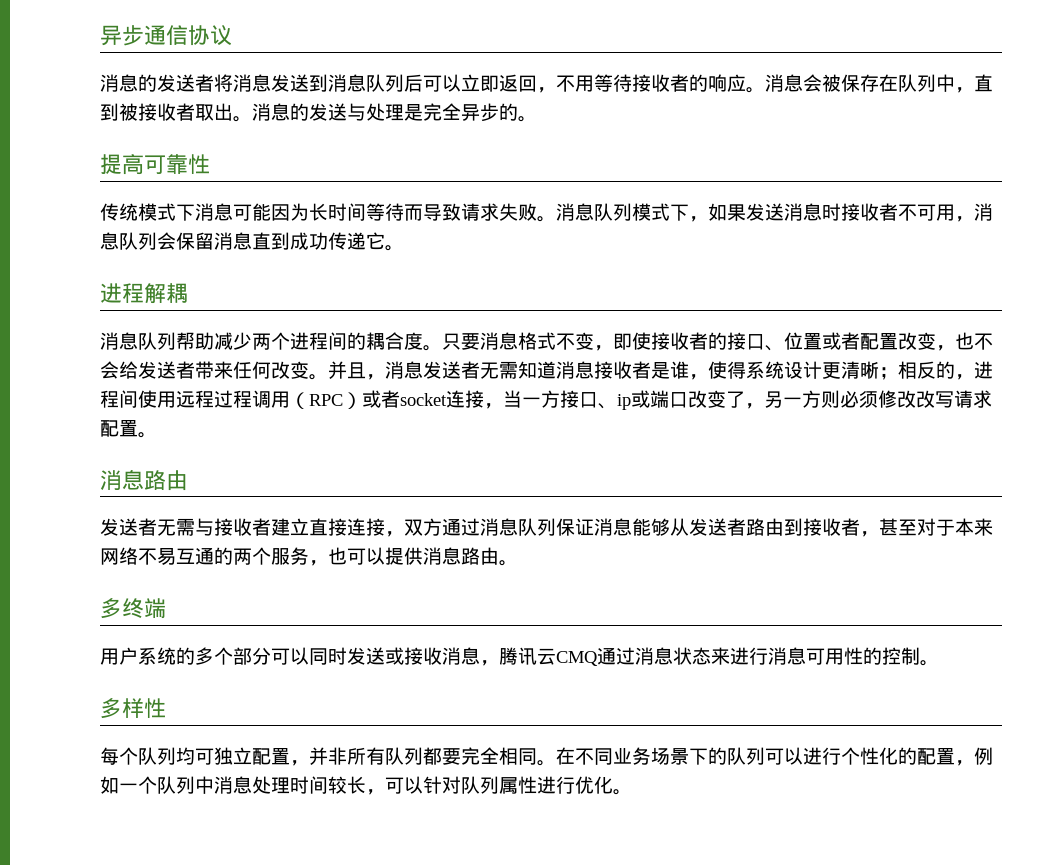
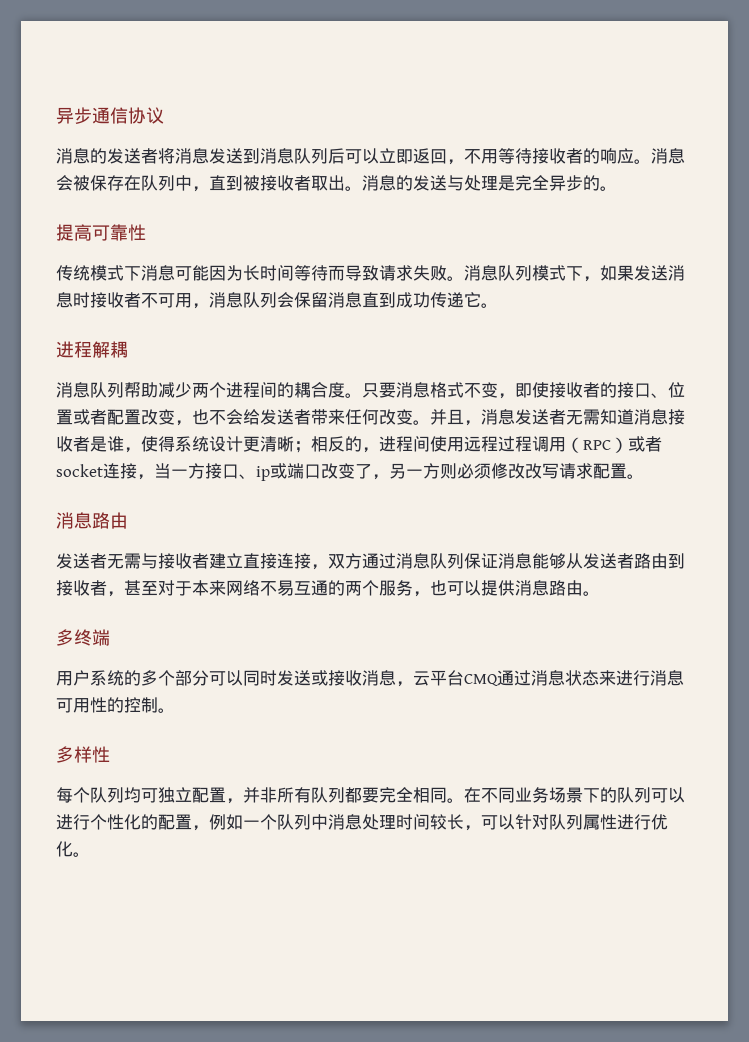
[499,647,556,665] 腾讯云 -> [413,670,464,686] 云平台

